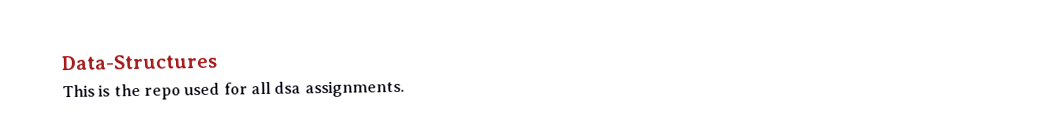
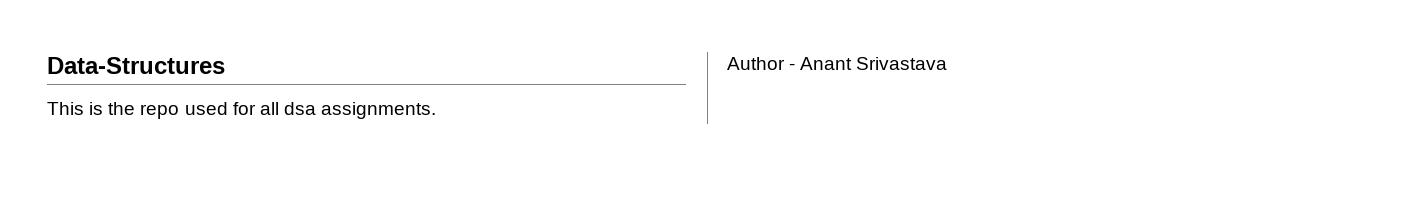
(405, 88) none -> [727,57,948,70] // Author - Anant Srivastava

